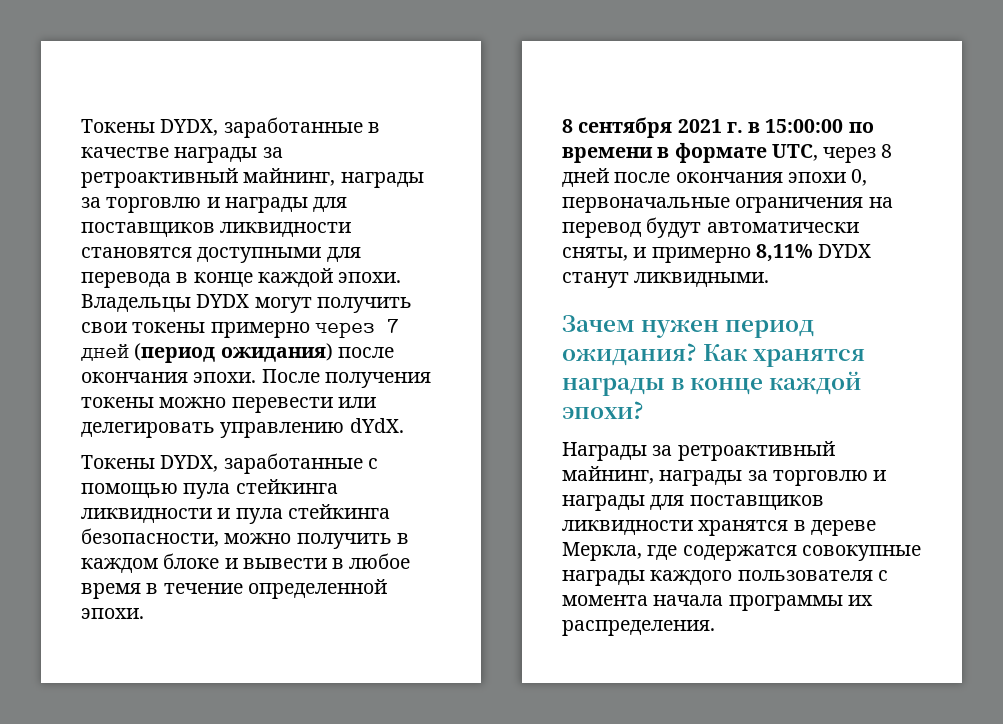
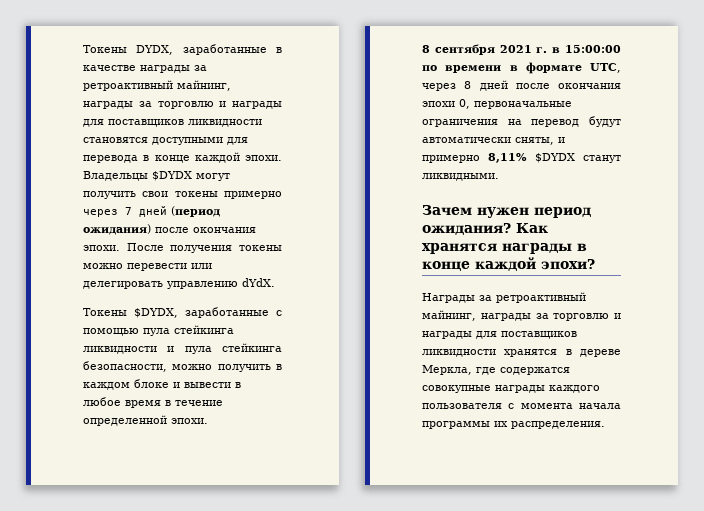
[196,294,250,308] DYDX -> [152,171,192,181] $DYDX
[160,455,219,472] DYDX, -> [134,308,178,318] $DYDX,
[818,244,872,258] DYDX -> [534,153,575,163] $DYDX

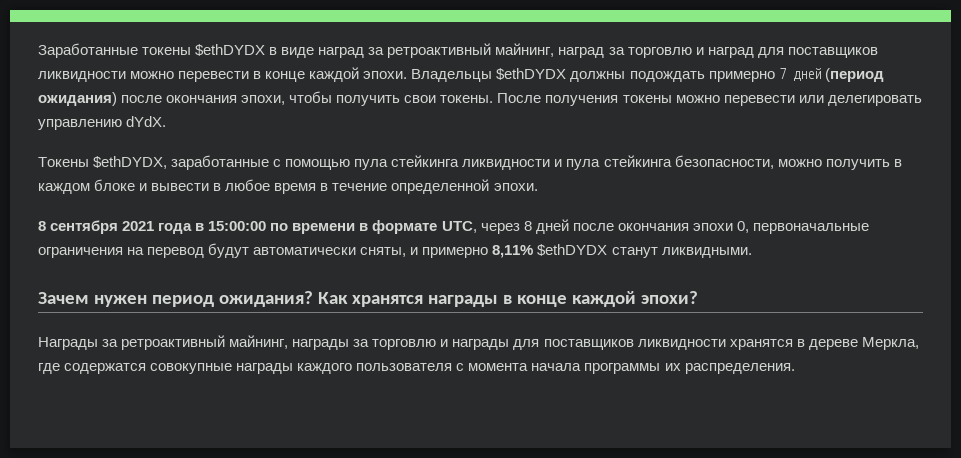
[83,44,282,55] [83,65,207,73] [83,80,231,91] [83,101,282,109] [83,119,262,127] [83,137,248,145] [83,155,138,163] Токены DYDX, заработанные в качестве награды за ретроактивный майнинг, награды за торговлю и награды для поставщиков ликвидности становятся доступными для перевода -> [38,43,878,58] [38,71,250,82] Заработанные токены $ethDYDX в виде наград за ретроактивный майнинг, наград за торговлю и наград для поставщиков ликвидности можно перевести
[152,171,230,181] [83,191,282,199] [83,209,118,217] $DYDX могут получить свои токены примерно через -> [496,68,775,82] $ethDYDX должны подождать примерно
[83,245,120,251] эпохи. -> [241,91,494,106] эпохи, чтобы получить свои токены.
[134,308,178,318] $DYDX, -> [93,156,168,169] $ethDYDX,
[536,47,548,53] г. -> [158,223,193,234] года
[534,153,575,163] $DYDX -> [537,244,608,256] $ethDYDX

